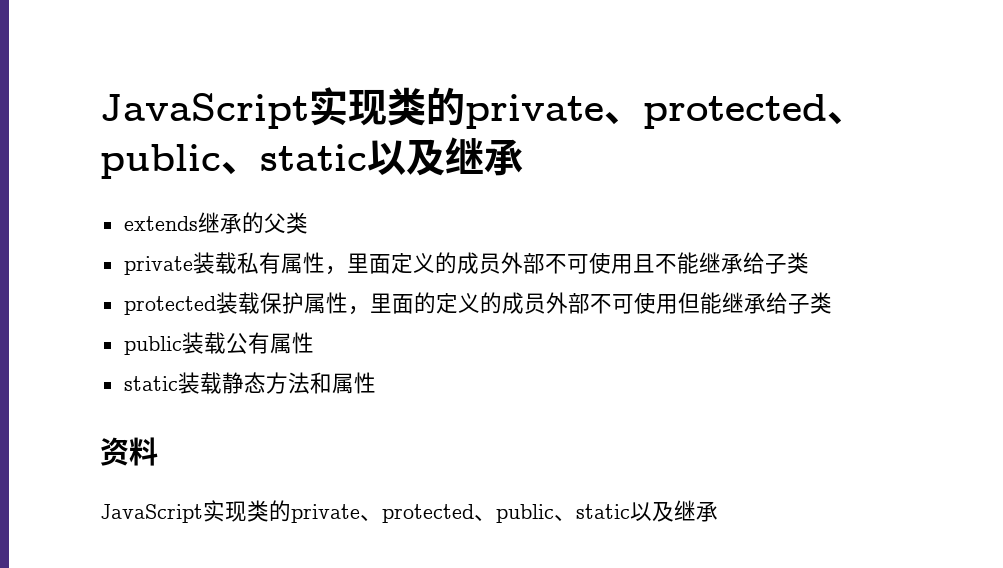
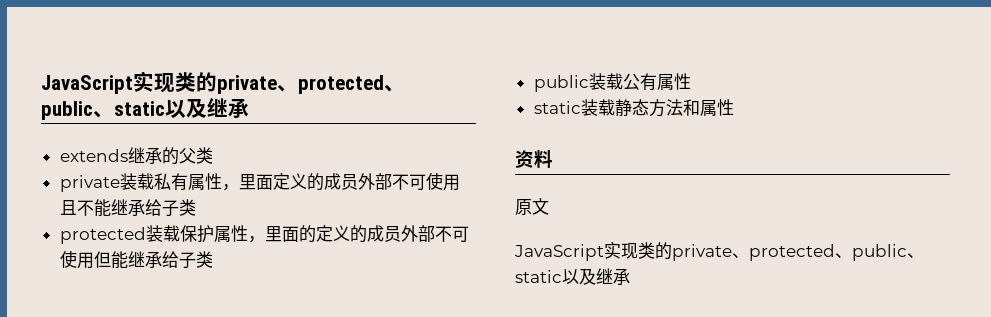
(158, 451) none -> [515,198,549,215] // 原文

